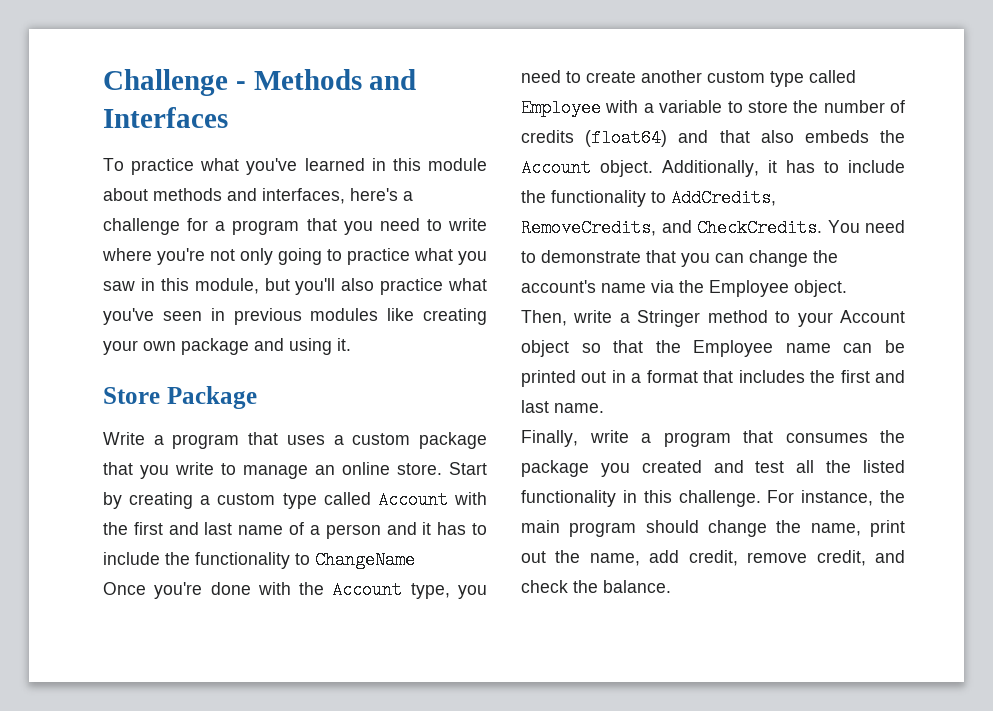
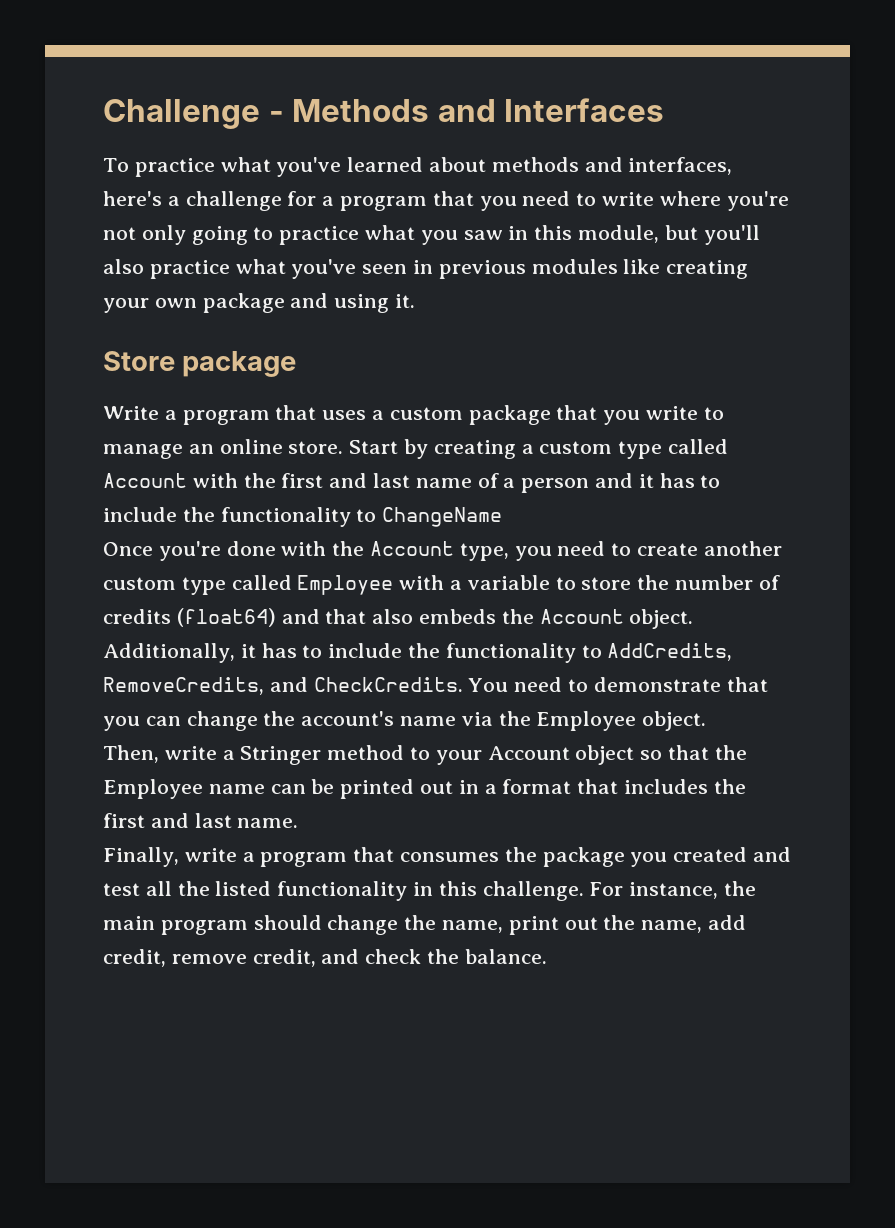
[371,158,488,171] in this module -> (424, 164) none
[166,386,257,409] Package -> [182,351,297,377] package

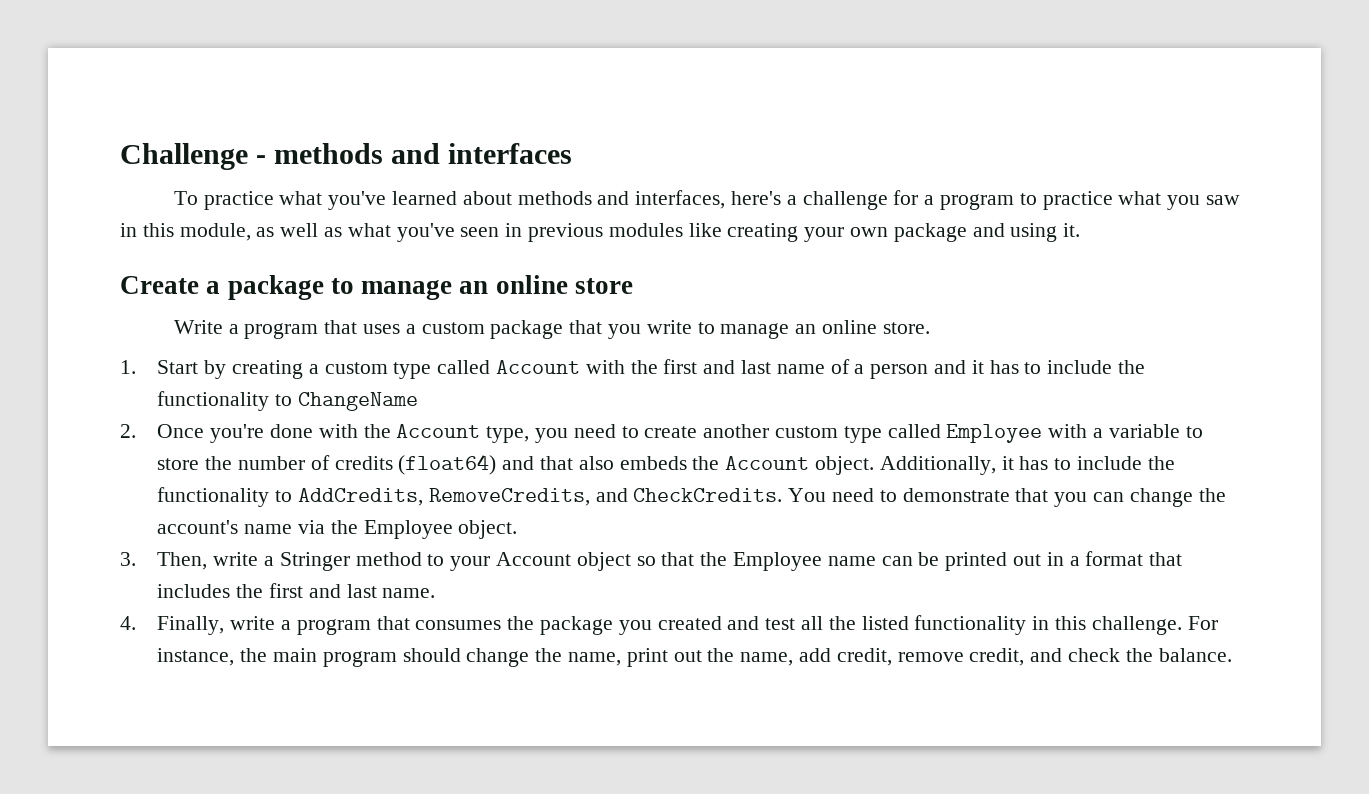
[292,98,665,122] Methods and Interfaces -> [274,143,573,164] methods and interfaces
[432,191,789,211] [103,225,248,245] that you need to write where you're not only going -> (1015, 202) none
[664,225,760,245] [103,259,230,279] but you'll also practice -> [256,223,343,237] as well as
[103,351,297,377] Store package -> [120,275,634,300] Create a package to manage an online store
(344, 447) none -> [120,360,136,374] // 1.
(503, 517) none -> [120,424,136,438] 2.
(707, 721) none -> [120,552,136,566] 3.
(299, 823) none -> [120,616,136,630] 4.

